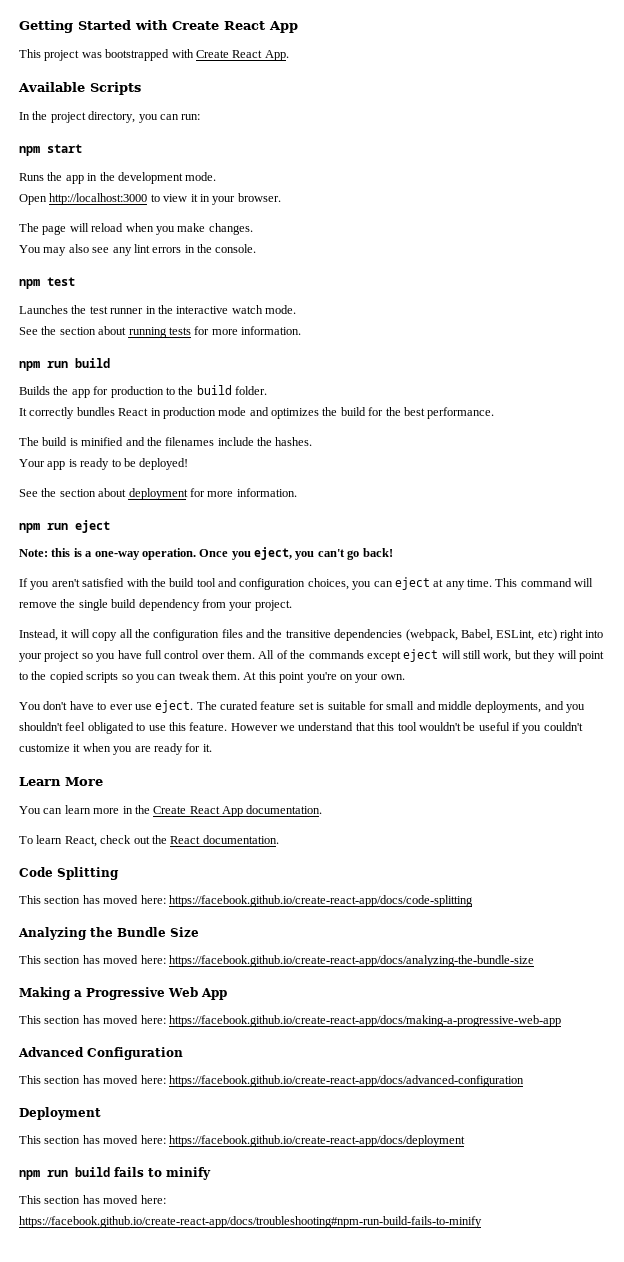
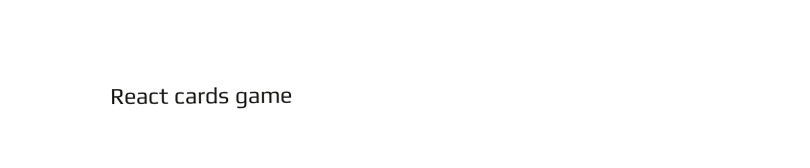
[19,20,298,33] [19,49,289,61] [18,82,141,95] [19,111,201,123] [19,144,82,156] [19,172,217,184] [19,193,281,205] [19,223,253,235] [19,244,257,256] [19,277,75,289] [19,305,296,314] [19,326,301,338] [19,358,110,371] [19,385,267,398] [19,407,495,419] [19,437,313,446] [19,458,189,470] [19,488,297,500] [19,520,110,533] [19,547,393,560] [19,577,594,590] [19,599,292,611] [19,629,604,641] [19,649,604,662] [19,671,405,683] [19,700,586,713] [19,722,583,734] [19,743,212,755] [19,777,103,786] [19,805,323,817] [19,835,279,847] [19,867,119,880] [19,895,473,907] [18,927,199,940] [19,955,534,967] [19,987,227,1000] [19,1015,561,1027] [18,1047,183,1060] [19,1075,524,1087] [19,1107,101,1120] [19,1135,465,1147] [19,1167,211,1180] [19,1195,166,1204] [19,1216,482,1228] Getting Started with Create React App // This project was bootstrapped with Create React App. // Available Scripts // In the project directory, you can run: // npm start // Runs the app in the development mode. // Open http://localhost:3000 to view it in your browser. // The page will reload when you make changes. // You may also see any lint errors in the console. // npm test // Launches the test runner in the interactive watch mode. // See the section about running tests for more information. // npm run build // Builds the app for production to the build folder. // It correctly bundles React in production mode and optimizes the build for the best performance. // The build is minified and the filenames include the hashes. // Your app is ready to be deployed! // See the section about deployment for more information. // npm run eject // Note: this is a one-way operation. Once you eject, you can't go back! // If you aren't satisfied with the build tool and configuration choices, you can eject at any time. This command will remove the single build dependency from your project. // Instead, it will copy all the configuration files and the transitive dependencies (webpack, Babel, ESLint, etc) right into your project so you have full control over them. All of the commands except eject will still work, but they will point to the copied scripts so you can tweak them. At this point you're on your own. // You don't have to ever use eject. The curated feature set is suitable for small and middle deployments, and you shouldn't feel obligated to use this feature. However we understand that this tool wouldn't be useful if you couldn't customize it when you are ready for it. // Learn More // You can learn more in the Create React App documentation. // To learn React, check out the React documentation. // Code Splitting // This section has moved here: https://facebook.github.io/create-react-app/docs/code-splitting // Analyzing the Bundle Size // This section has moved here: https://facebook.github.io/create-react-app/docs/analyzing-the-bundle-size // Making a Progressive Web App // This section has moved here: https://facebook.github.io/create-react-app/docs/making-a-progressive-web-app // Advanced Configuration // This section has moved here: https://facebook.github.io/create-react-app/docs/advanced-configuration // Deployment // This section has moved here: https://facebook.github.io/create-react-app/docs/deployment // npm run build fails to minify // This section has moved here: https://facebook.github.io/create-react-app/docs/troubleshooting#npm-run-build-fails-to-minify -> [110,86,294,110] React cards game

